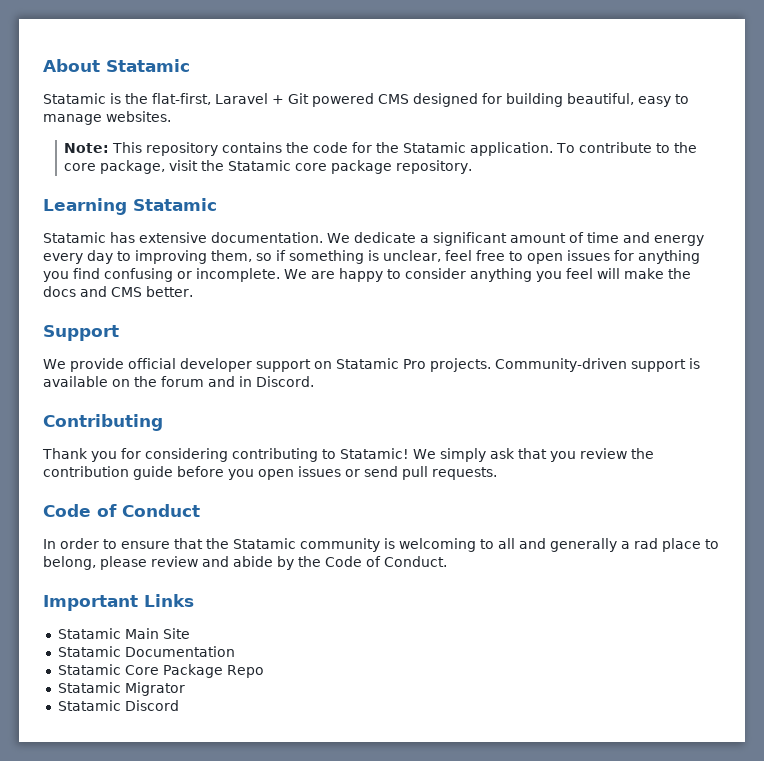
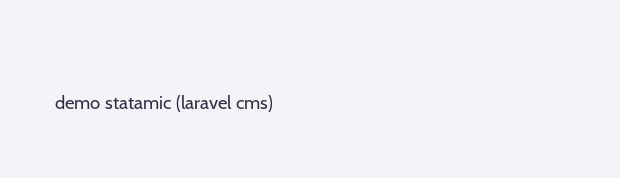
[43,59,190,72] [43,93,689,107] [43,111,171,125] [64,142,698,156] [64,160,473,174] [43,198,217,215] [43,232,704,246] [43,250,700,264] [43,268,691,282] [43,286,193,297] [43,325,119,341] [43,358,700,372] [43,376,314,387] [43,414,163,431] [42,448,654,462] [43,466,497,480] [43,504,200,517] [43,538,719,552] [43,556,447,570] [43,594,194,611] [57,628,190,639] [57,646,235,657] [57,664,264,678] [57,682,185,696] [57,700,179,711] About Statamic // Statamic is the flat-first, Laravel + Git powered CMS designed for building beautiful, easy to manage websites. // Note: This repository contains the code for the Statamic application. To contribute to the core package, visit the Statamic core package repository. // Learning Statamic // Statamic has extensive documentation. We dedicate a significant amount of time and energy every day to improving them, so if something is unclear, feel free to open issues for anything you find confusing or incomplete. We are happy to consider anything you feel will make the docs and CMS better. // Support // We provide official developer support on Statamic Pro projects. Community-driven support is available on the forum and in Discord. // Contributing // Thank you for considering contributing to Statamic! We simply ask that you review the contribution guide before you open issues or send pull requests. // Code of Conduct // In order to ensure that the Statamic community is welcoming to all and generally a rad place to belong, please review and abide by the Code of Conduct. // Important Links // Statamic Main Site // Statamic Documentation // Statamic Core Package Repo // Statamic Migrator // Statamic Discord -> [55,95,273,112] demo statamic (laravel cms)

